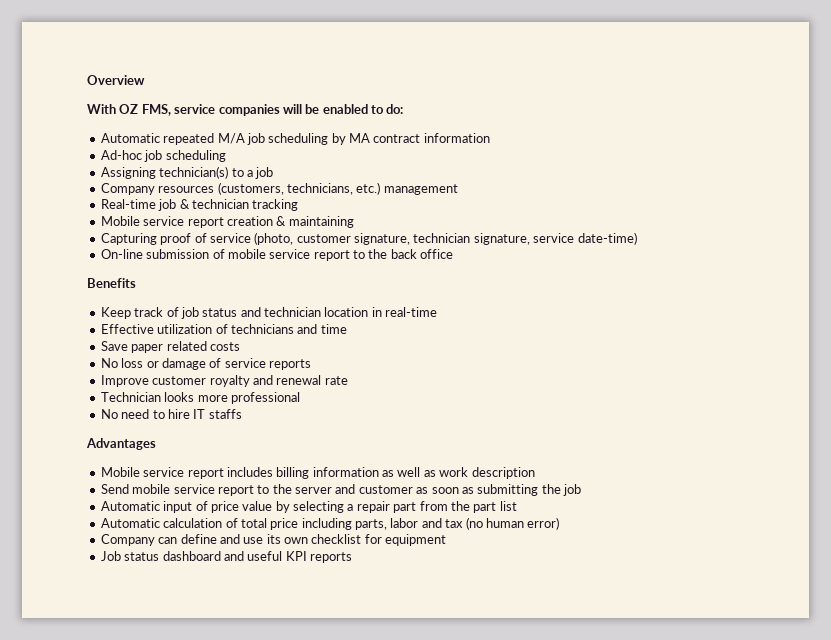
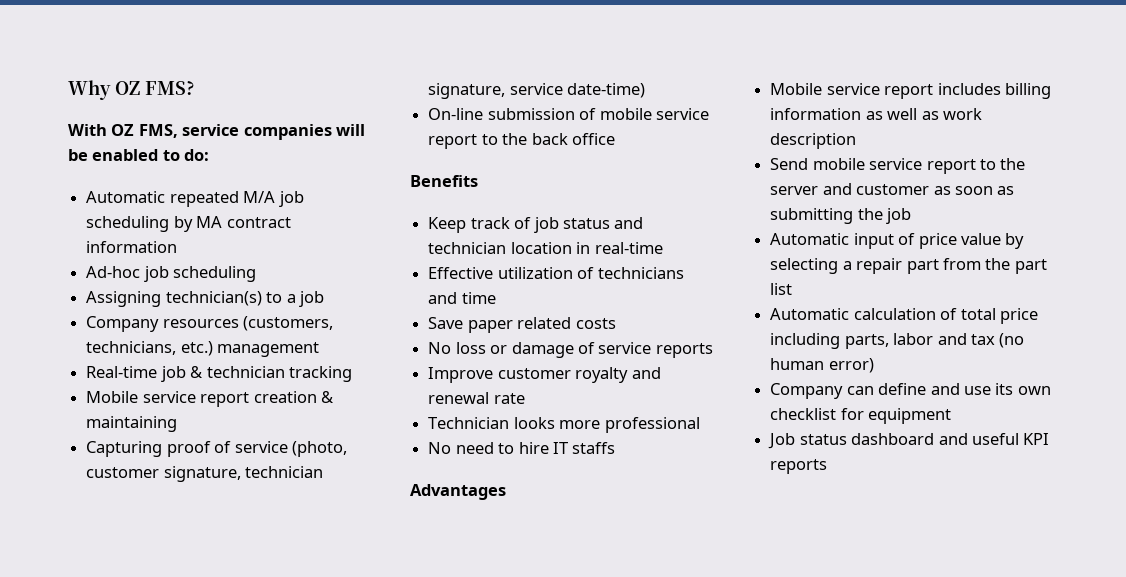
[87,75,145,85] Overview -> [68,80,195,100] Why OZ FMS?

